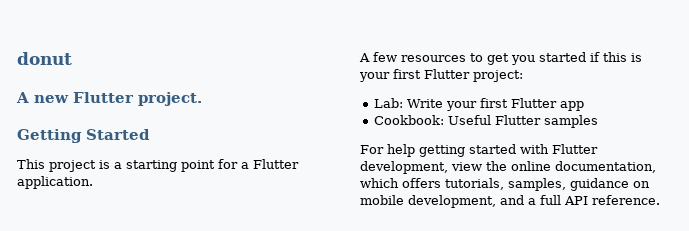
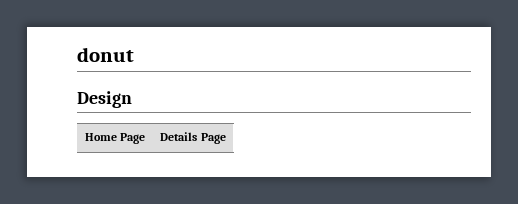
[16,92,202,106] [17,129,150,143] [17,159,299,172] [17,176,93,189] [359,52,642,65] [359,69,523,82] [374,98,585,111] [374,115,599,128] [360,144,598,157] [360,161,656,174] [360,178,650,191] [360,195,660,208] A new Flutter project. // Getting Started // This project is a starting point for a Flutter application. // A few resources to get you started if this is your first Flutter project: // Lab: Write your first Flutter app // Cookbook: Useful Flutter samples // For help getting started with Flutter development, view the online documentation, which offers tutorials, samples, guidance on mobile development, and a full API reference. -> [77,91,132,108] [84,133,146,144] [160,132,226,144] Design // Home Page | Details Page

